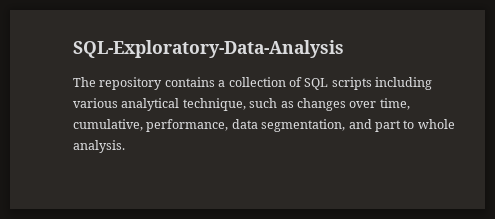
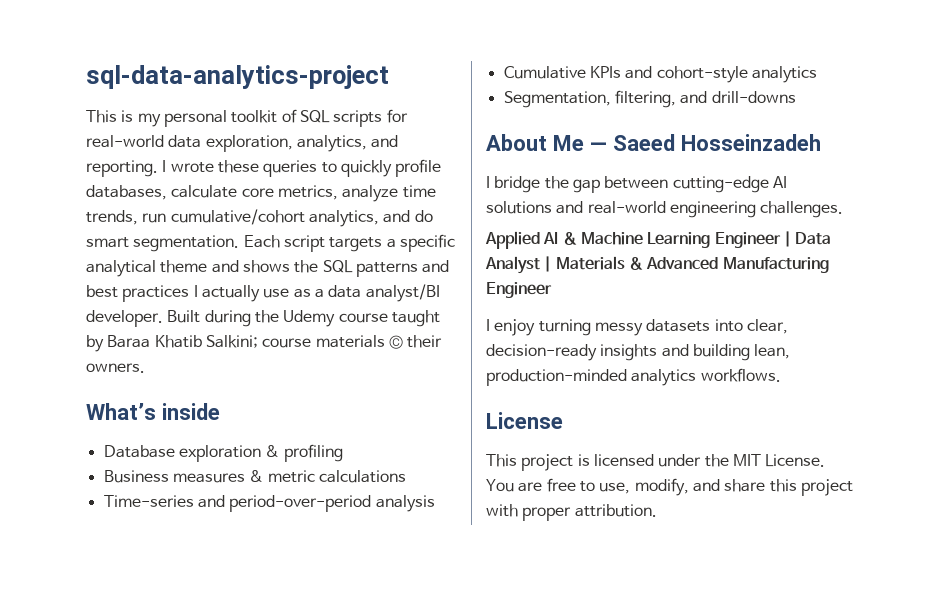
[73,40,344,58] [73,77,432,90] [73,98,410,111] [73,119,455,132] [73,140,125,153] SQL-Exploratory-Data-Analysis // The repository contains a collection of SQL scripts including various analytical technique, such as changes over time, cumulative, performance, data segmentation, and part to whole analysis. -> [86,65,389,89] [86,109,408,127] [86,135,399,152] [86,159,442,177] [86,185,436,202] [86,209,433,227] [86,234,455,252] [86,260,450,277] [86,284,440,302] [86,310,440,327] [86,335,443,352] [86,363,145,373] [86,403,220,420] [103,444,343,462] [103,470,406,483] [103,495,435,512] [503,66,817,83] [503,90,796,108] [486,134,821,151] [486,176,787,193] [486,201,844,218] [485,231,832,249] [485,256,829,274] [486,282,552,298] [486,319,788,336] [486,344,791,361] [486,368,781,386] [486,412,563,429] [486,454,826,471] [486,478,853,496] [486,504,657,521] sql-data-analytics-project // This is my personal toolkit of SQL scripts for real-world data exploration, analytics, and reporting. I wrote these queries to quickly profile databases, calculate core metrics, analyze time trends, run cumulative/cohort analytics, and do smart segmentation. Each script targets a specific analytical theme and shows the SQL patterns and best practices I actually use as a data analyst/BI developer. Built during the Udemy course taught by Baraa Khatib Salkini; course materials © their owners. // What’s inside // Database exploration & profiling // Business measures & metric calculations // Time-series and period-over-period analysis // Cumulative KPIs and cohort-style analytics // Segmentation, filtering, and drill-downs // About Me — Saeed Hosseinzadeh // I bridge the gap between cutting-edge AI solutions and real-world engineering challenges. // Applied AI & Machine Learning Engineer | Data Analyst | Materials & Advanced Manufacturing Engineer // I enjoy turning messy datasets into clear, decision-ready insights and building lean, production-minded analytics workflows. // License // This project is licensed under the MIT License. You are free to use, modify, and share this project with proper attribution.

